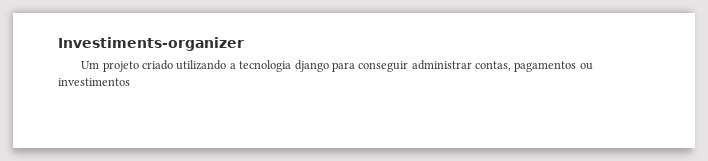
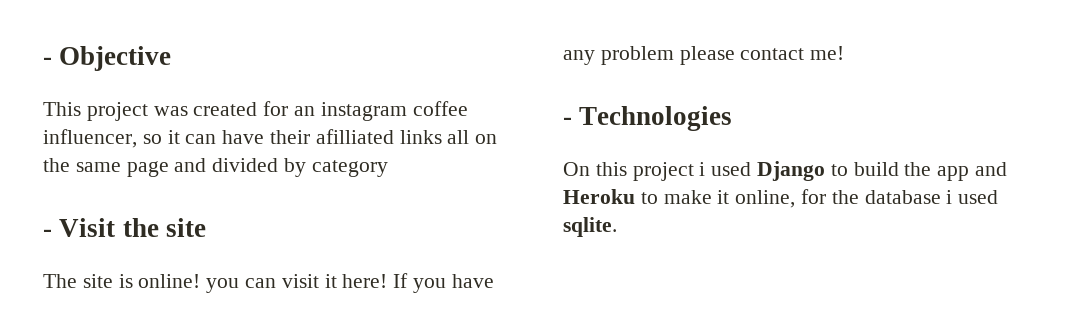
[58,37,244,51] [81,60,593,72] [58,78,130,86] Investiments-organizer // Um projeto criado utilizando a tecnologia django para conseguir administrar contas, pagamentos ou investimentos -> [43,46,172,71] [43,101,468,121] [43,129,498,148] [43,158,388,177] [43,218,206,237] [43,273,494,293] [563,46,845,65] [563,106,733,131] [563,161,1008,181] [563,189,999,208] [563,217,617,237] - Objective // This project was created for an instagram coffee influencer, so it can have their afilliated links all on the same page and divided by category // - Visit the site // The site is online! you can visit it here! If you have any problem please contact me! // - Technologies // On this project i used Django to build the app and Heroku to make it online, for the database i used sqlite.

